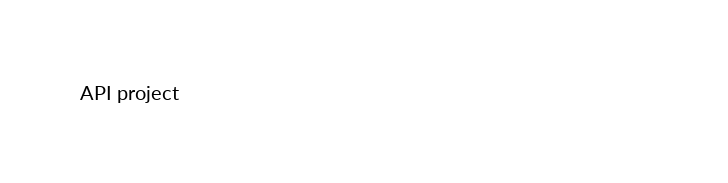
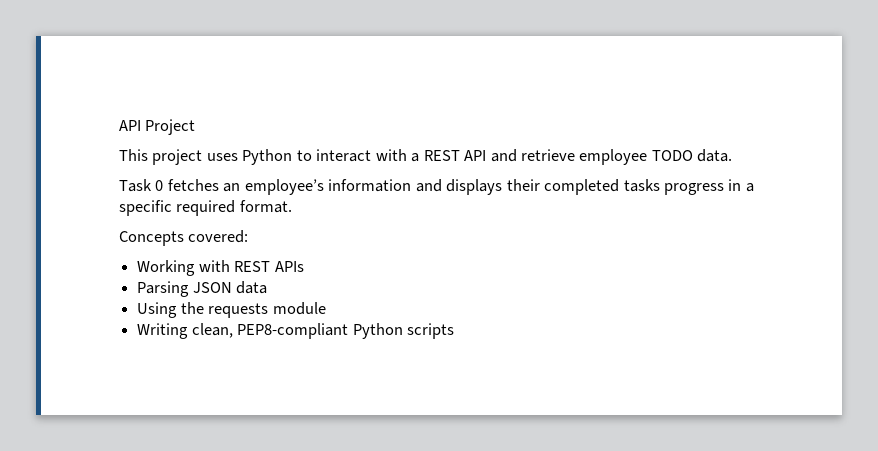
[80,86,180,103] API project -> [119,119,196,135] [119,149,733,165] [119,179,754,195] [119,200,292,216] [119,230,249,246] [137,260,304,276] [137,281,268,297] [137,302,326,318] [137,323,454,339] API Project // This project uses Python to interact with a REST API and retrieve employee TODO data. // Task 0 fetches an employee’s information and displays their completed tasks progress in a specific required format. // Concepts covered: // Working with REST APIs // Parsing JSON data // Using the requests module // Writing clean, PEP8-compliant Python scripts

